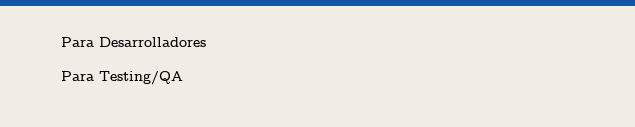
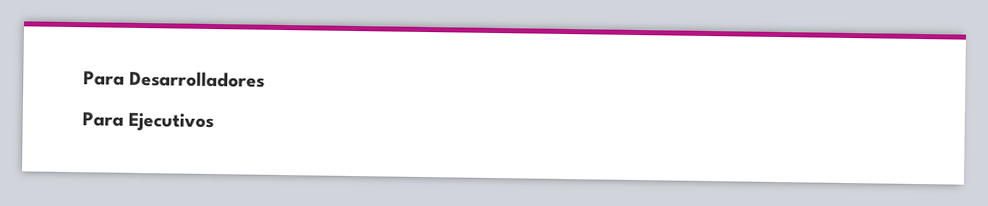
[99,71,183,85] Testing/QA -> [128,112,215,133] Ejecutivos

